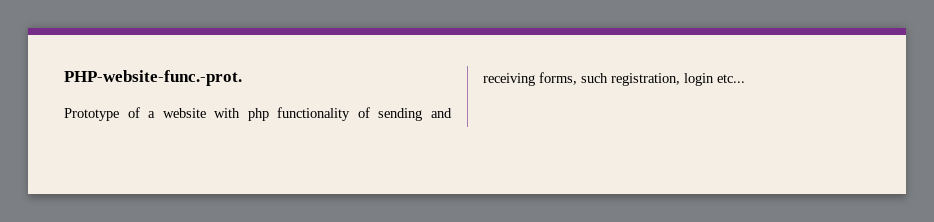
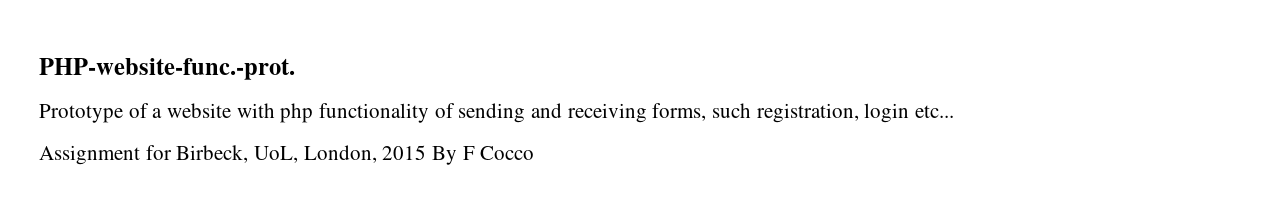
(745, 78) none -> [39,145,535,165] // Assignment for Birbeck, UoL, London, 2015 By F Cocco

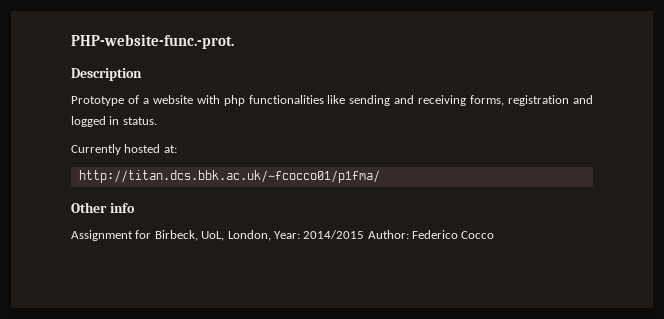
(295, 69) none -> [71,68,142,81] // Description
[319,103,455,123] functionality of -> [248,95,346,104] functionalities like
[712,103,955,123] such registration, login etc... -> [508,95,593,106] [71,116,157,127] [71,144,177,155] [78,170,380,183] [71,202,135,213] registration and logged in status. // Currently hosted at: // http://titan.dcs.bbk.ac.uk/~fcocco01/p1fma/ // Other info
[382,145,475,165] 2015 By F -> [273,230,458,239] Year: 2014/2015 Author: Federico

